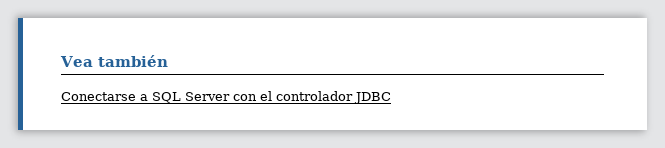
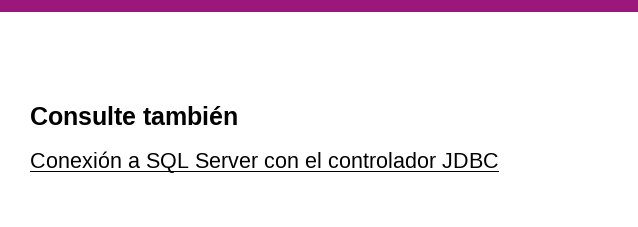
[60,56,93,67] Vea -> [30,106,136,125] Consulte
[61,92,136,101] Conectarse -> [30,151,122,168] Conexión

